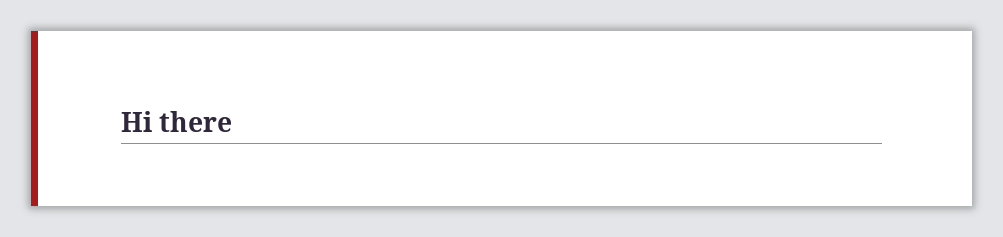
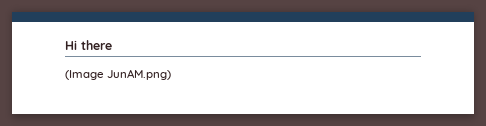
(233, 121) none -> [65,69,172,80] // (Image JunAM.png)

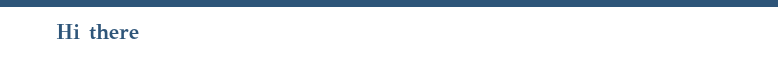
[65,69,172,80] // (Image JunAM.png) -> (139, 32) none

